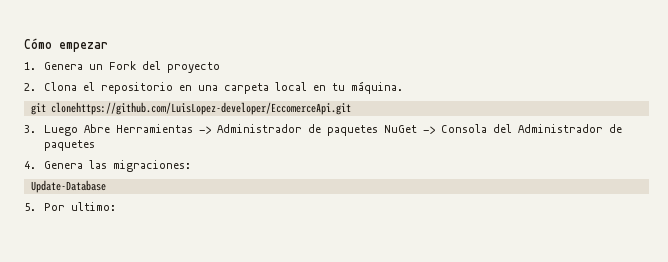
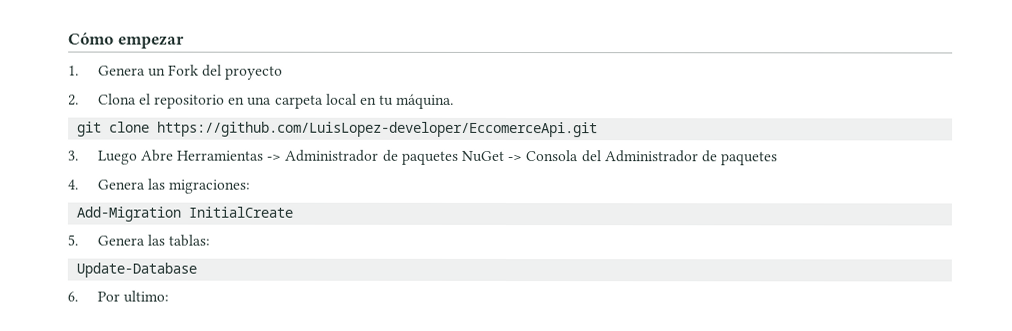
[50,102,351,115] clonehttps://github.com/LuisLopez-developer/EccomerceApi.git -> [109,121,599,138] clone https://github.com/LuisLopez-developer/EccomerceApi.git
(191, 166) none -> [76,206,294,222] [67,234,211,247] // Add-Migration InitialCreate // 5. Genera las tablas:
[24,203,36,211] 5. -> [67,291,78,302] 6.

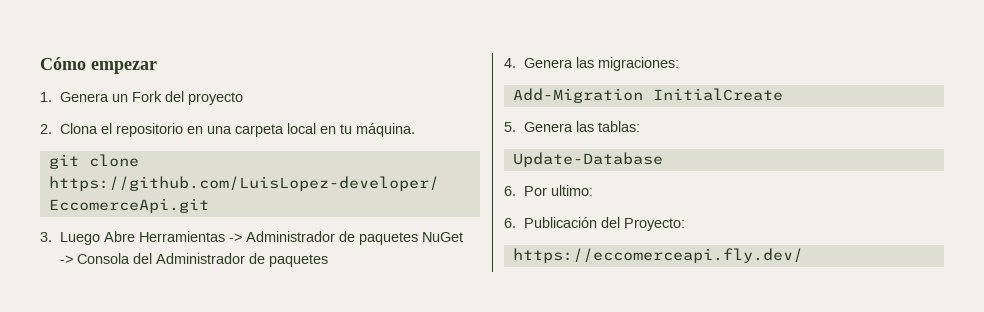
(169, 296) none -> [504,217,686,231] [512,248,803,263] // 6. Publicación del Proyecto: // https://eccomerceapi.fly.dev/

